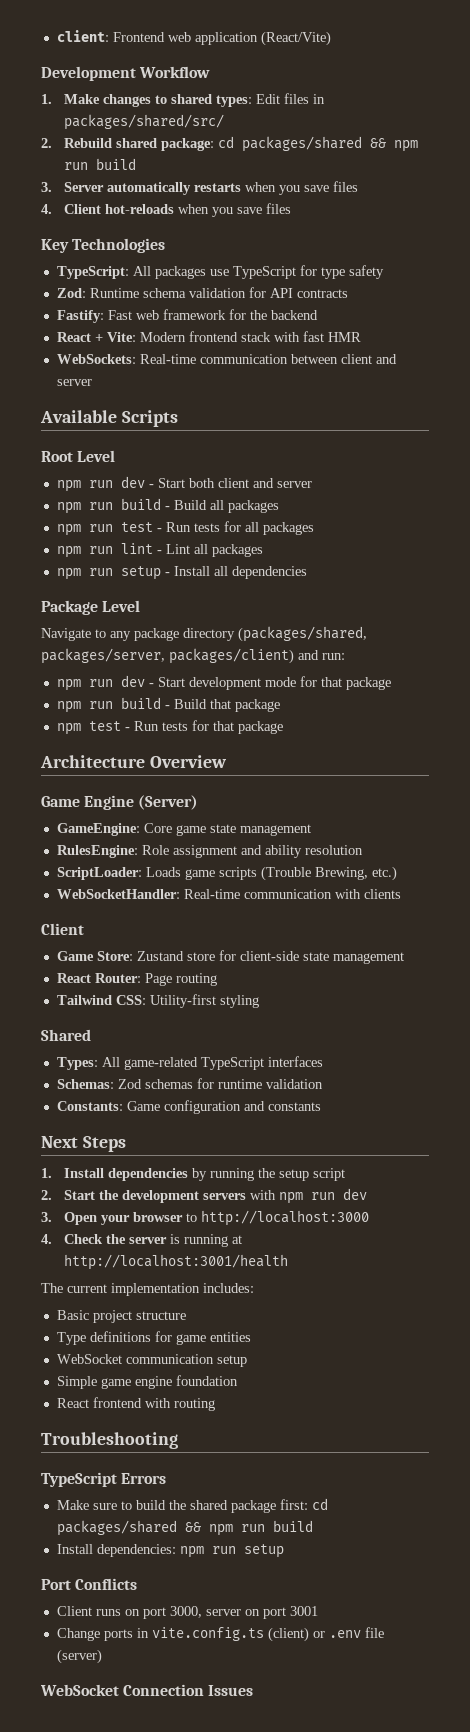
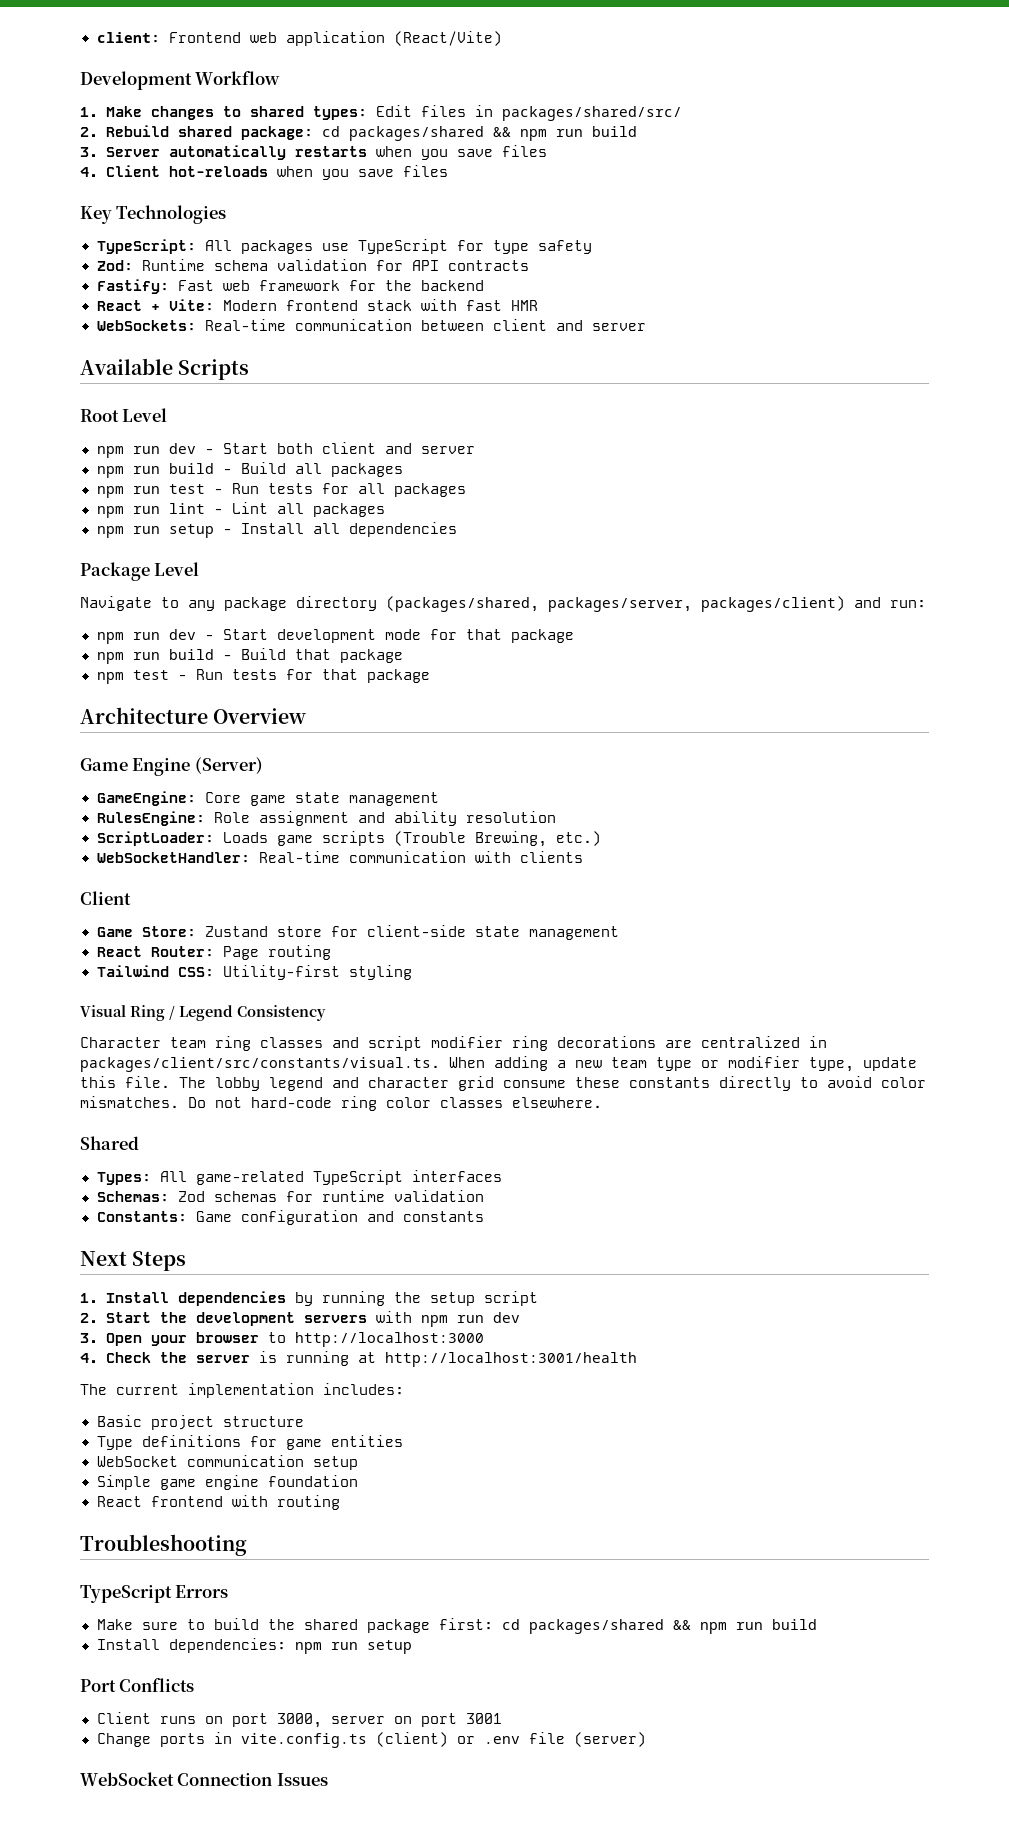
(259, 1001) none -> [80,1005,326,1021] [80,1036,827,1051] [80,1056,917,1072] [80,1076,926,1091] [80,1096,602,1111] // Visual Ring / Legend Consistency // Character team ring classes and script modifier ring decorations are centralized in packages/client/src/constants/visual.ts. When adding a new team type or modifier type, update this file. The lobby legend and character grid consume these constants directly to avoid color mismatches. Do not hard-code ring color classes elsewhere.

